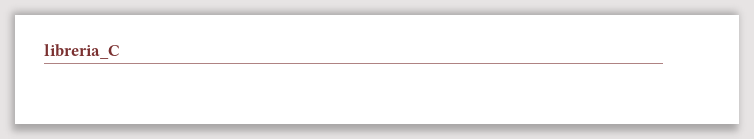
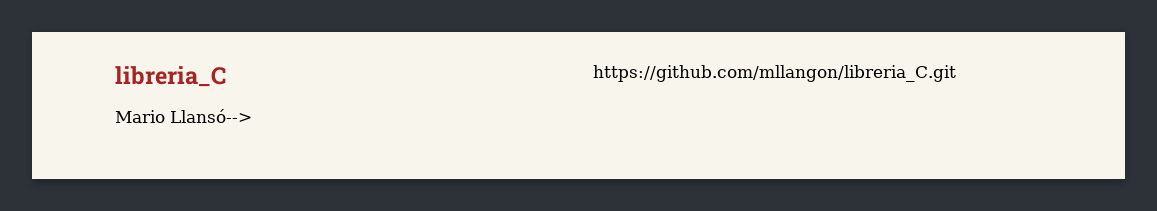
(120, 51) none -> [115,109,252,123] [593,65,956,82] // Mario Llansó--> https://github.com/mllangon/libreria_C.git

